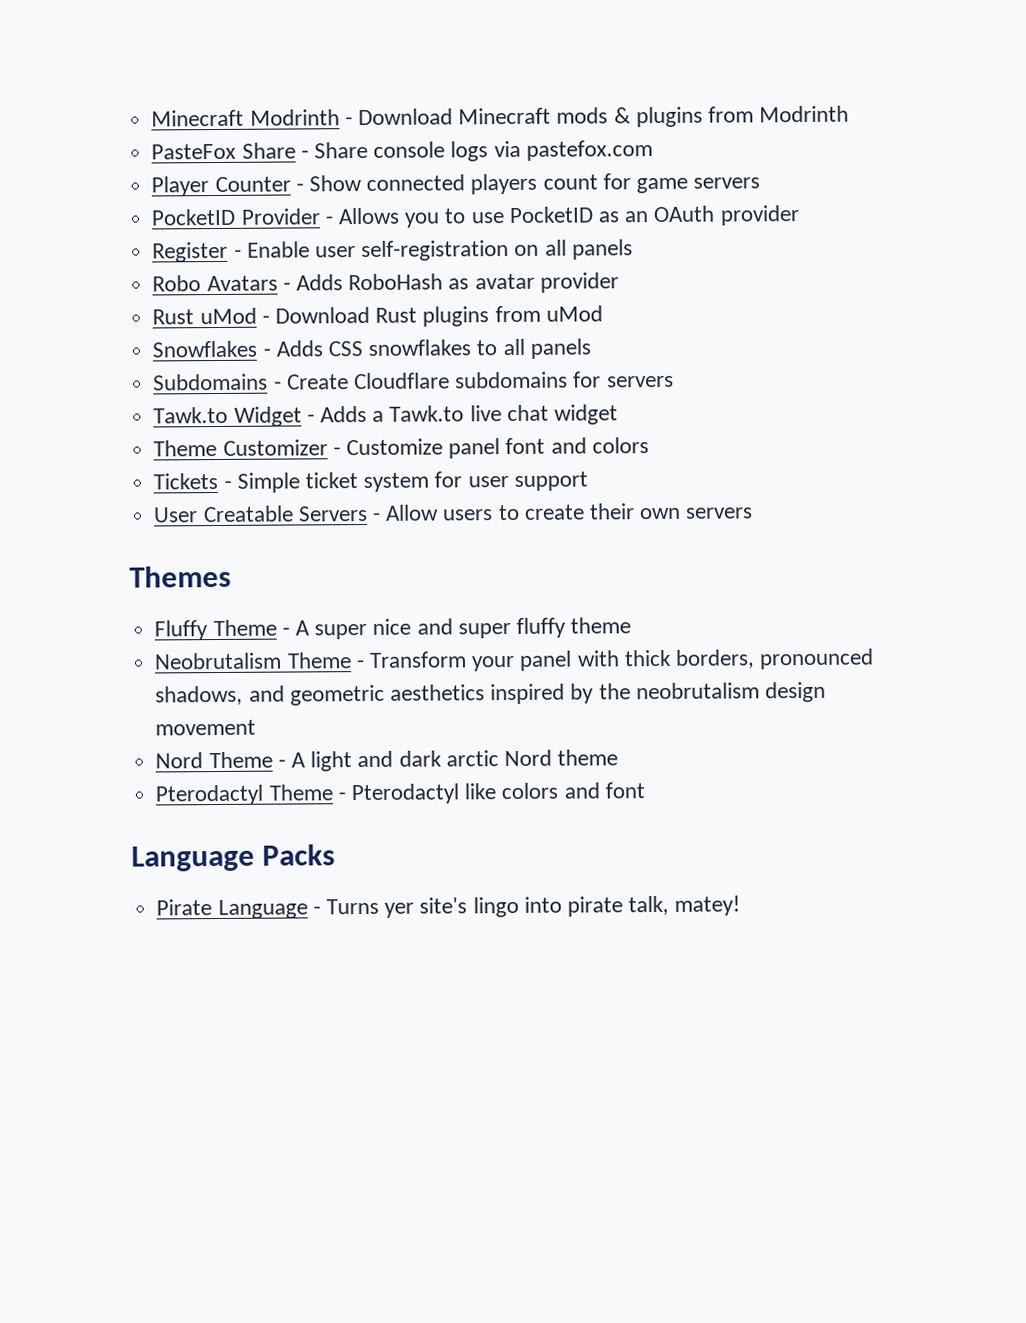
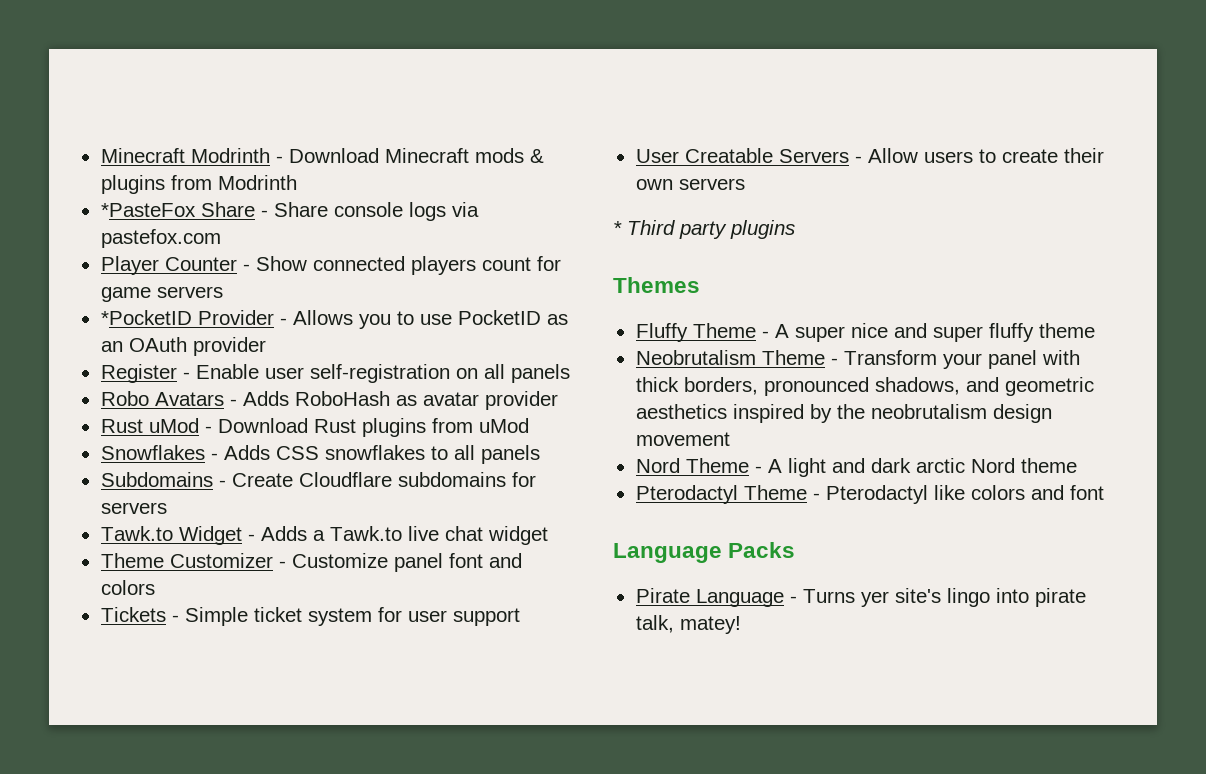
[151,143,237,160] PasteFox -> [100,203,196,217] *PasteFox
[151,208,237,226] PocketID -> [100,310,192,325] *PocketID
(754, 513) none -> [613,220,795,239] // * Third party plugins

